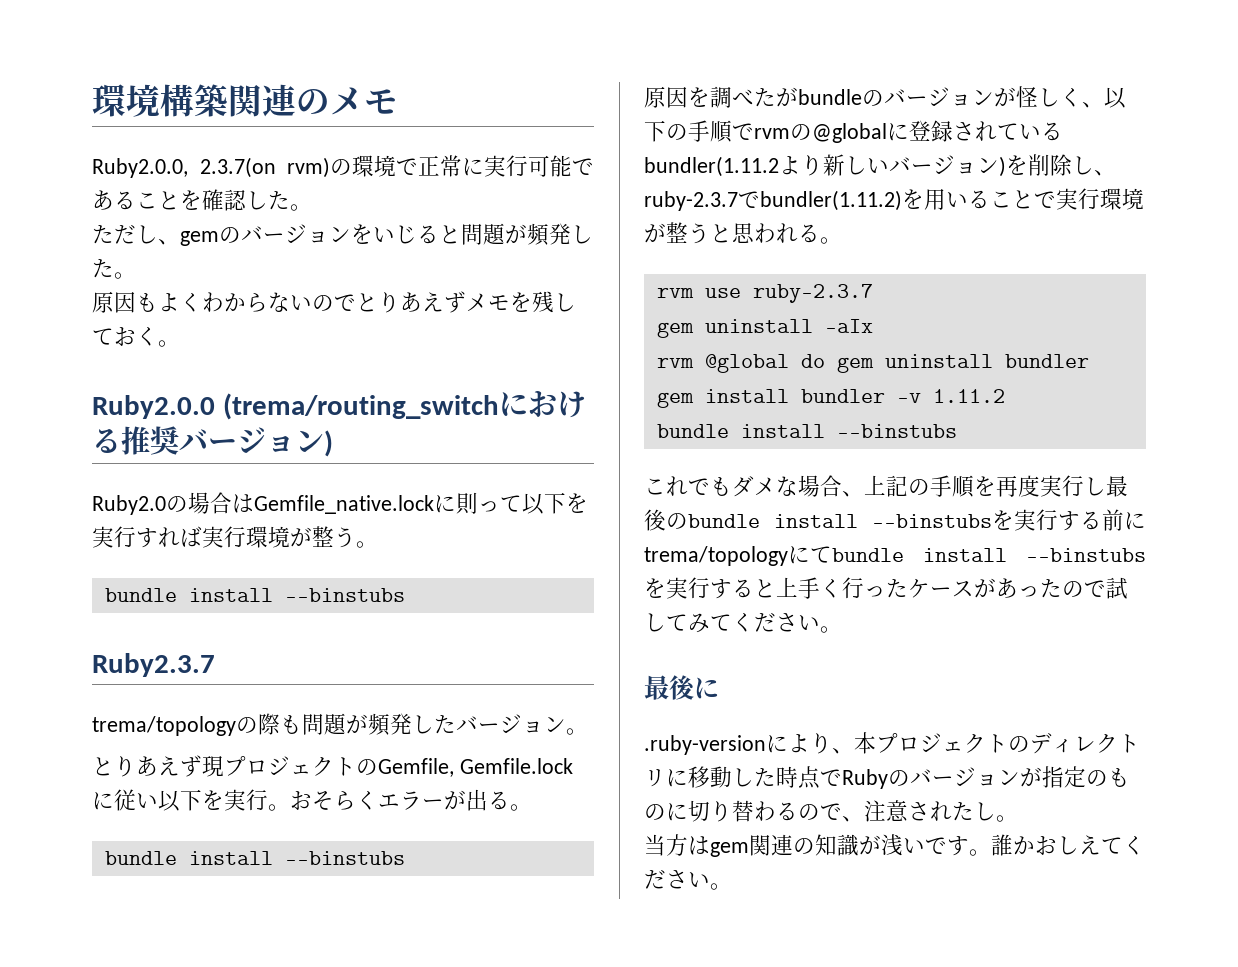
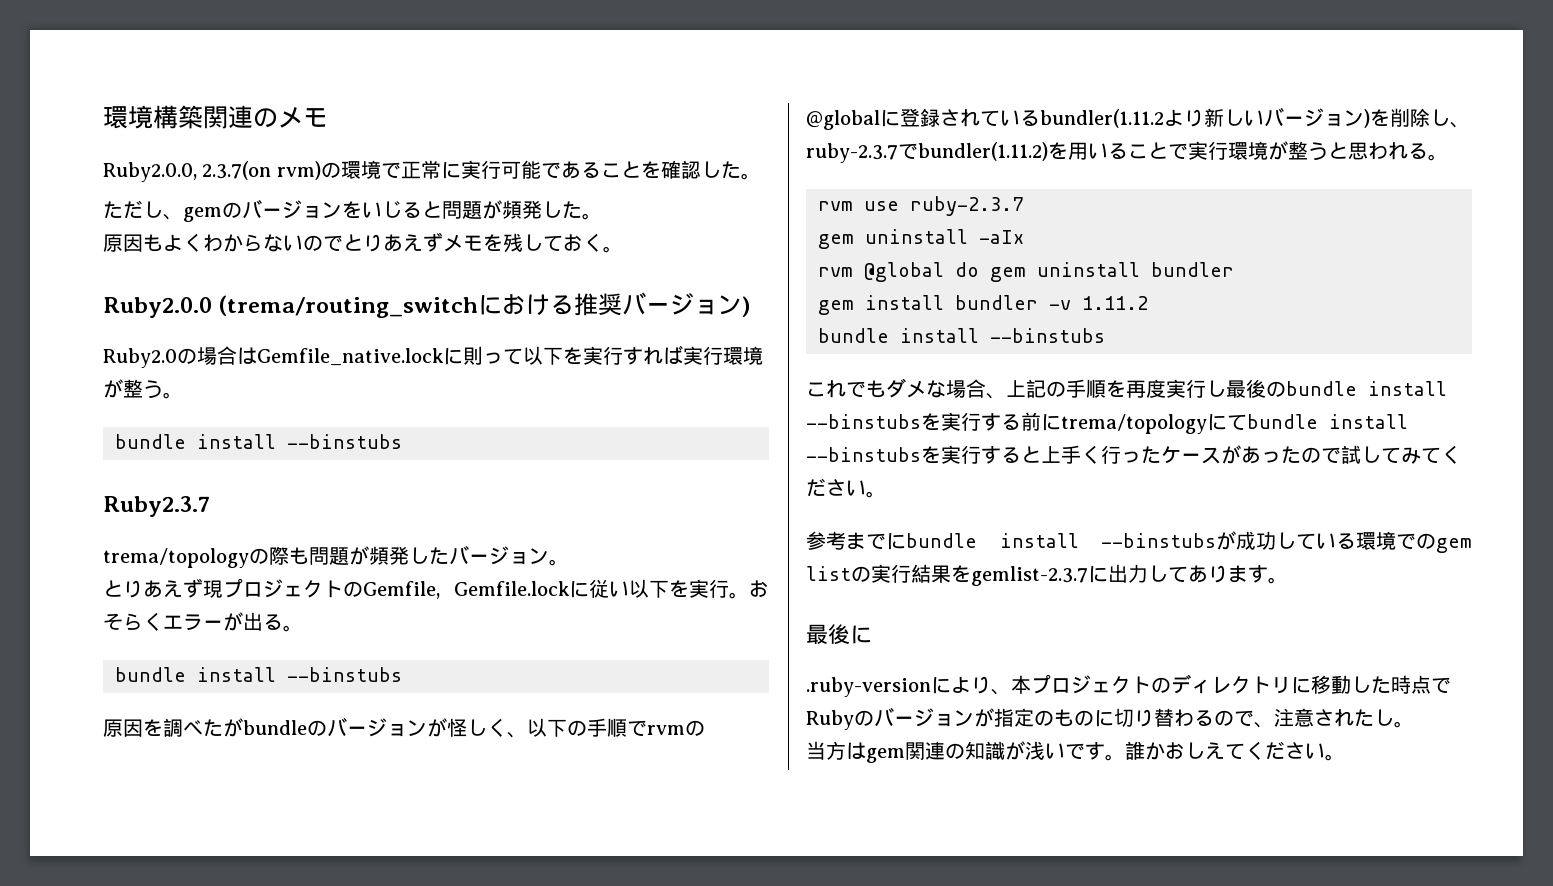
(842, 629) none -> [806,531,1472,553] [806,564,1288,586] // 参考までにbundle install --binstubsが成功している環境でのgem listの実行結果をgemlist-2.3.7に出力してあります。

